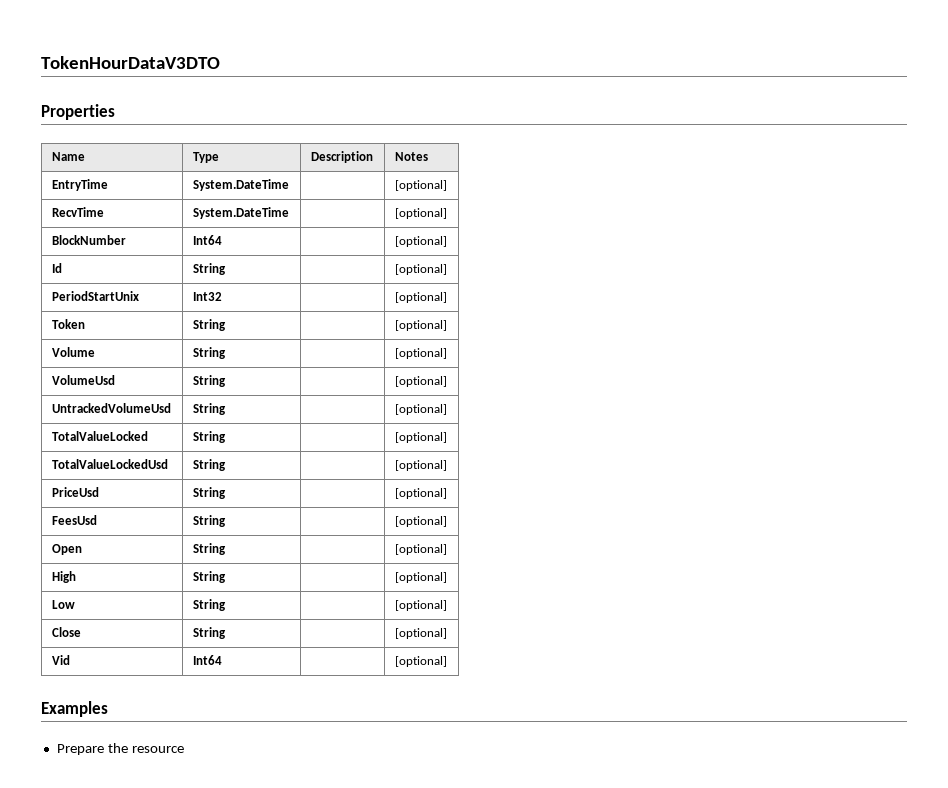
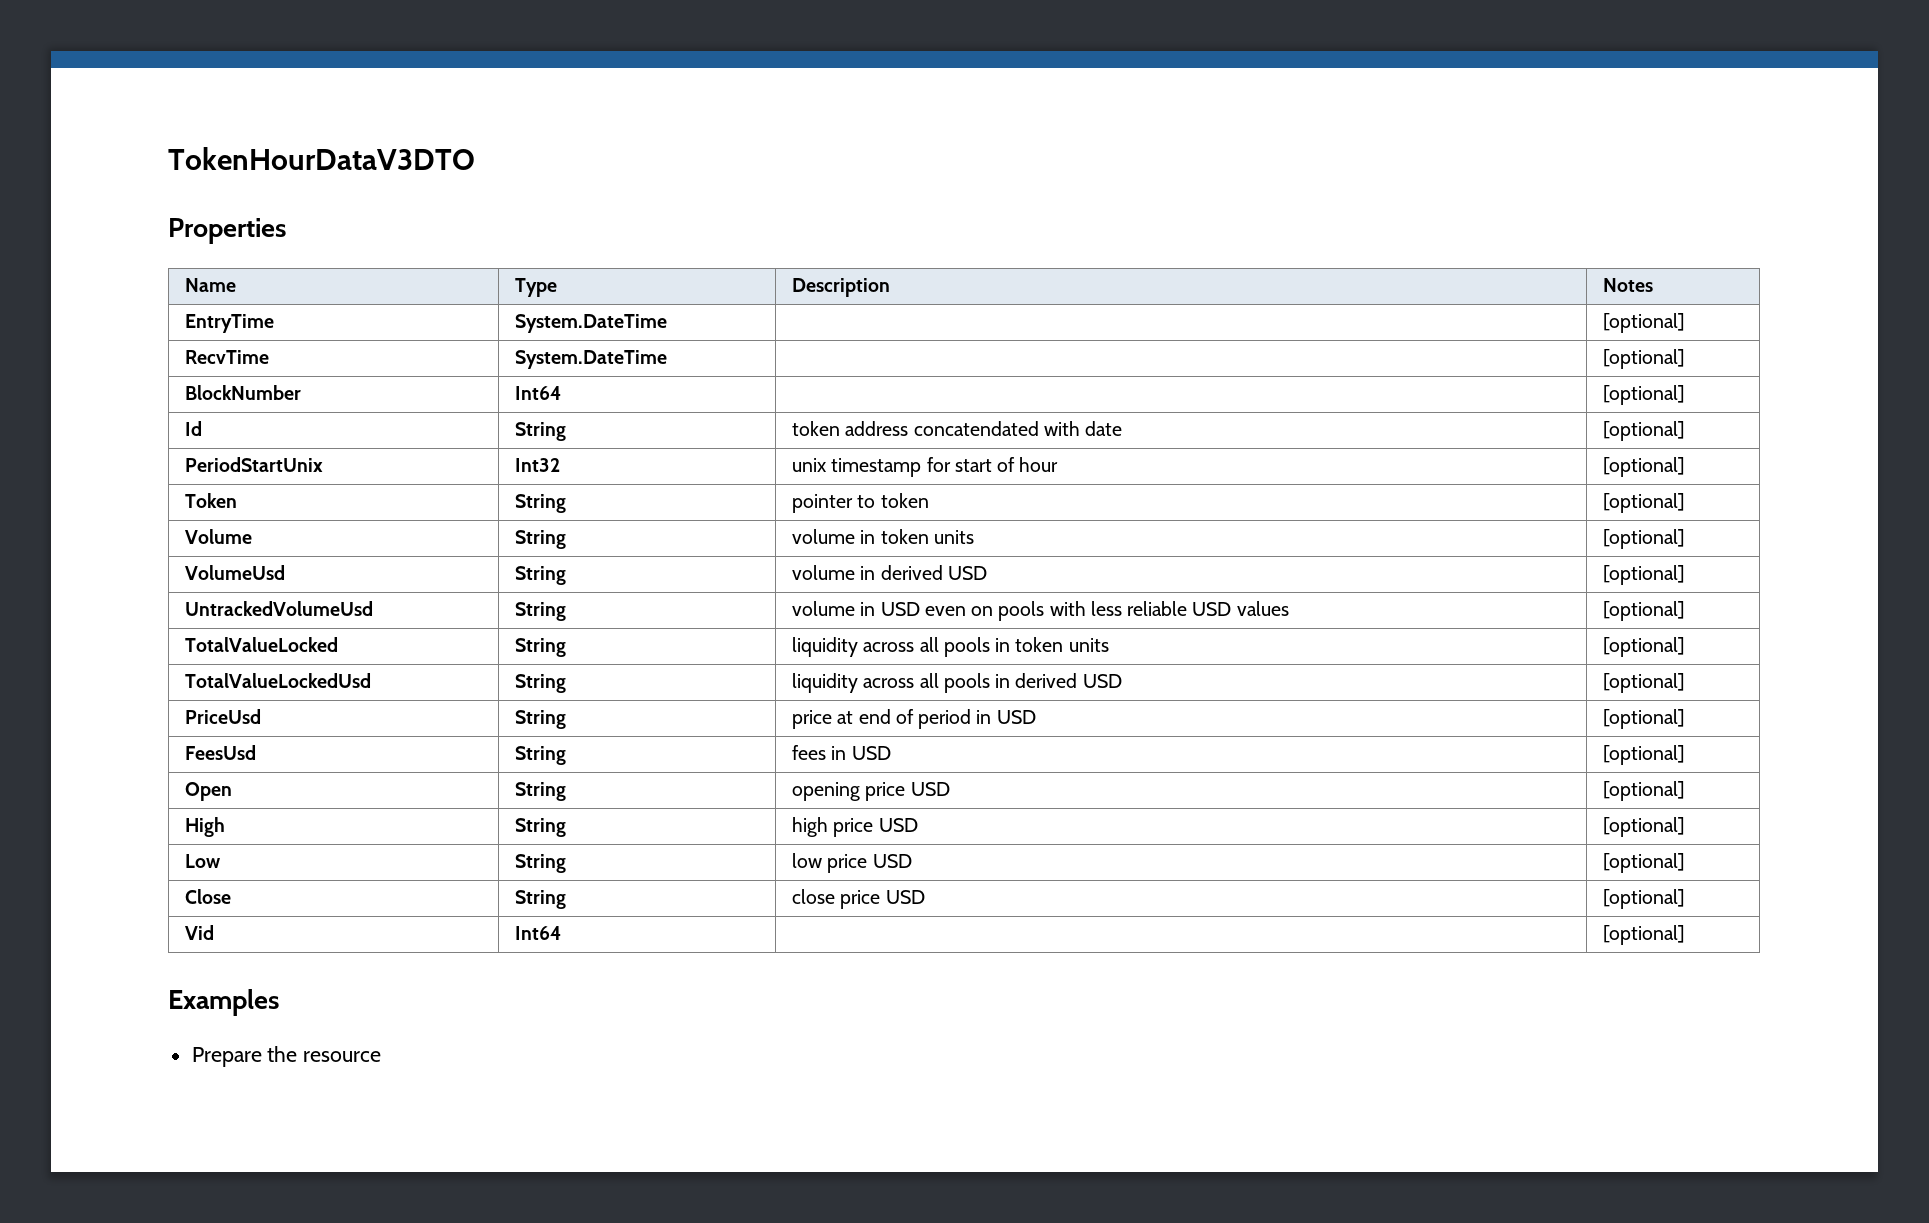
[394,264,447,275] [51,291,139,301] [192,292,222,301] | [optional] // PeriodStartUnix | Int32 | -> [791,421,1123,436] [1602,421,1685,441] [184,457,323,472] [514,458,560,472] [791,457,1059,477] token address concatendated with date | [optional] // PeriodStartUnix | Int32 | unix timestamp for start of hour
(226, 325) none -> [791,493,929,513] pointer to token
(226, 353) none -> [791,529,974,544] volume in token units
(226, 381) none -> [791,565,987,580] volume in derived USD
[394,404,447,415] [51,431,148,441] [192,431,226,443] [394,432,447,443] [51,459,168,469] [192,459,226,471] [394,460,447,471] [51,487,99,497] [192,487,226,499] | [optional] // TotalValueLocked | String | | [optional] // TotalValueLockedUsd | String | | [optional] // PriceUsd | String | -> [791,601,1289,621] [1602,601,1685,621] [184,637,338,652] [514,638,566,657] [791,637,1109,657] [1602,637,1685,657] [184,673,371,688] [514,674,566,693] [791,673,1122,693] [1602,673,1685,693] [184,709,261,724] [514,710,566,729] [791,709,1036,729] volume in USD even on pools with less reliable USD values | [optional] // TotalValueLocked | String | liquidity across all pools in token units | [optional] // TotalValueLockedUsd | String | liquidity across all pools in derived USD | [optional] // PriceUsd | String | price at end of period in USD
(226, 521) none -> [791,745,891,760] fees in USD
(226, 549) none -> [791,782,950,801] opening price USD
(226, 577) none -> [791,817,918,837] high price USD
(226, 605) none -> [791,853,912,873] low price USD
(226, 633) none -> [791,889,925,909] close price USD

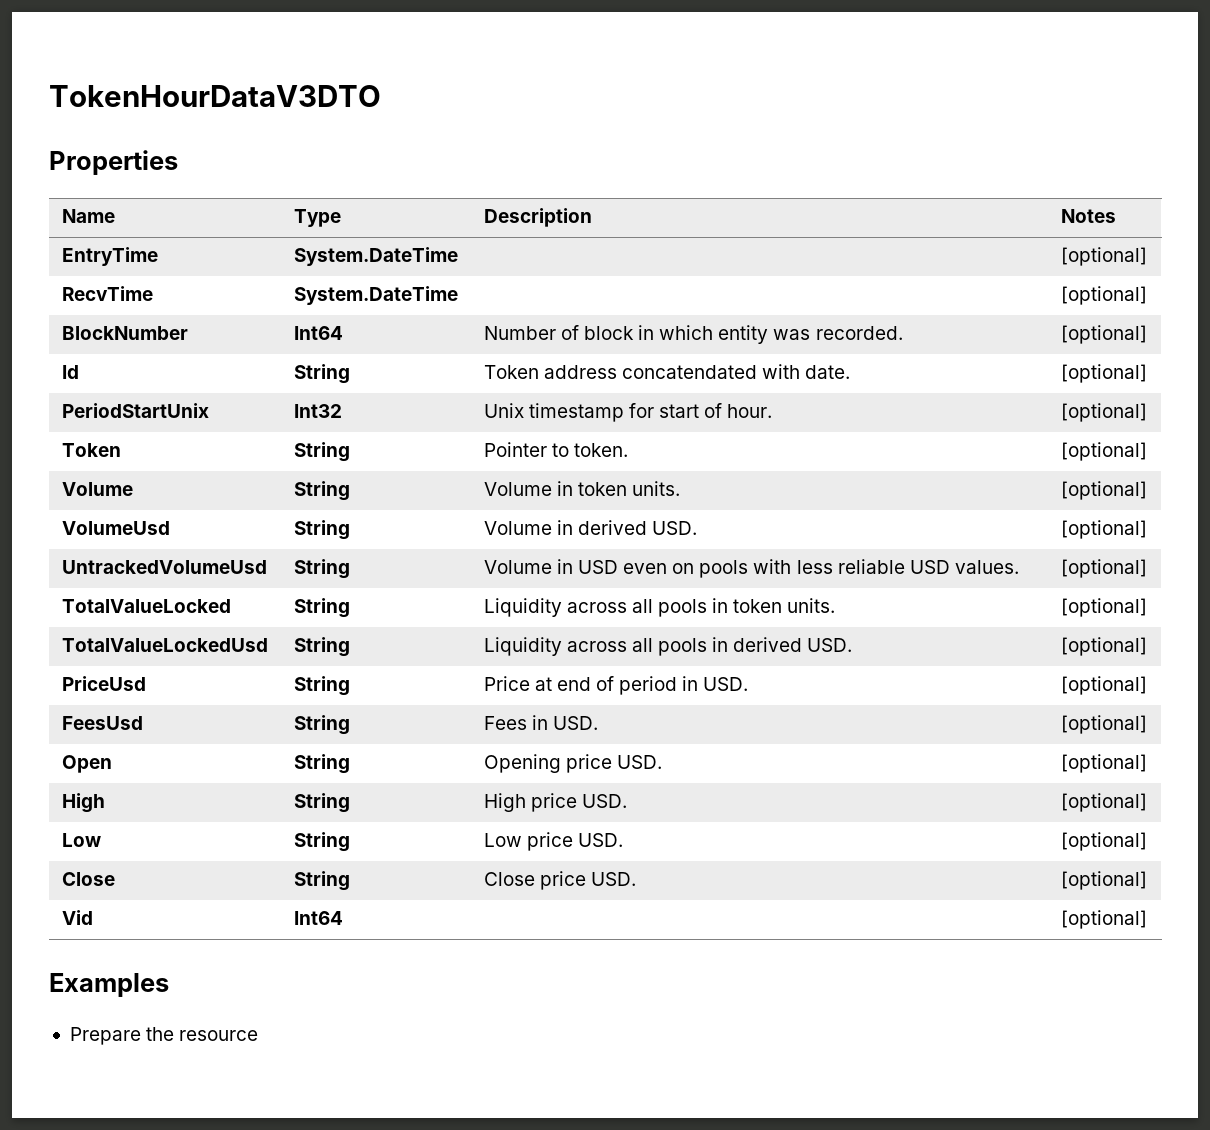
(561, 393) none -> [483,325,903,344] Number of block in which entity was recorded.
[791,421,840,436] token -> [483,365,539,379] Token
[1085,421,1123,436] date -> [805,365,851,379] date.
[791,458,827,472] unix -> [483,403,524,418] Unix
[1019,457,1059,472] hour -> [727,404,773,418] hour.
[791,493,929,513] pointer to token -> [483,442,628,457] Pointer to token.
[791,529,974,544] volume in token units -> [483,481,681,496] Volume in token units.
[791,565,987,580] volume in derived USD -> [483,520,698,535] Volume in derived USD.
[791,601,855,616] volume -> [483,560,552,574] Volume
[1236,601,1289,616] values -> [954,560,1019,574] values.
[791,637,858,657] liquidity -> [483,598,562,617] Liquidity
[1068,638,1109,652] units -> [787,598,836,613] units.
[791,673,858,693] liquidity -> [483,637,562,656] Liquidity
[1082,674,1122,688] USD -> [807,638,853,652] USD.
[791,710,832,729] price -> [483,676,530,691] Price
[996,710,1036,724] USD -> [703,677,749,691] USD.
[791,745,891,760] fees in USD -> [483,715,598,730] Fees in USD.
[791,782,950,801] opening price USD -> [483,754,662,773] Opening price USD.
[791,817,918,837] high price USD -> [483,793,627,812] High price USD.
[791,853,912,873] low price USD -> [483,832,623,851] Low price USD.
[791,889,925,909] close price USD -> [483,871,636,890] Close price USD.

